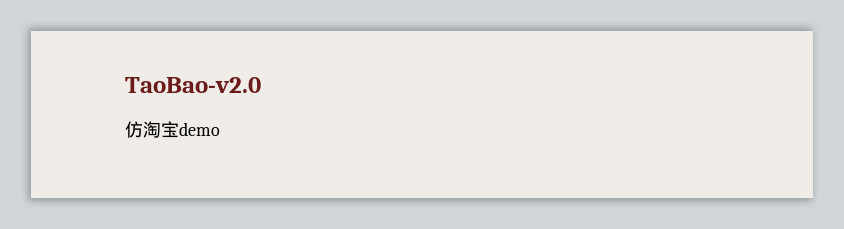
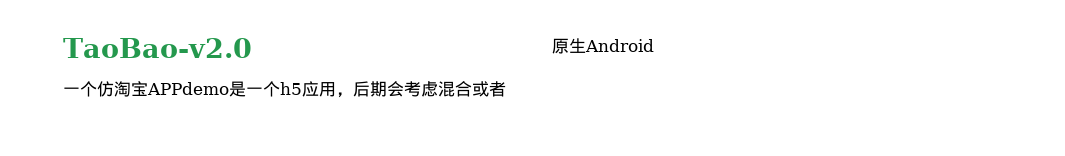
[125,121,220,138] 仿淘宝demo -> [63,81,506,98] [552,38,654,54] 一个仿淘宝APPdemo是一个h5应用，后期会考虑混合或者原生Android

